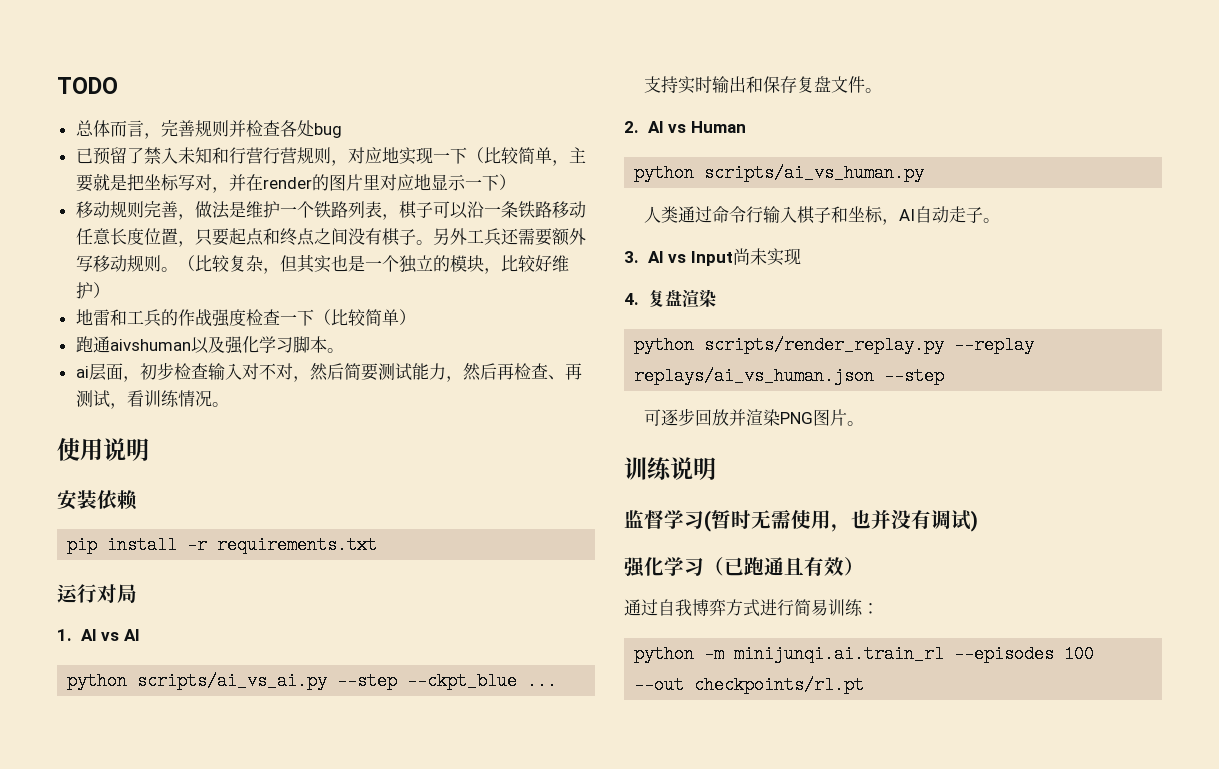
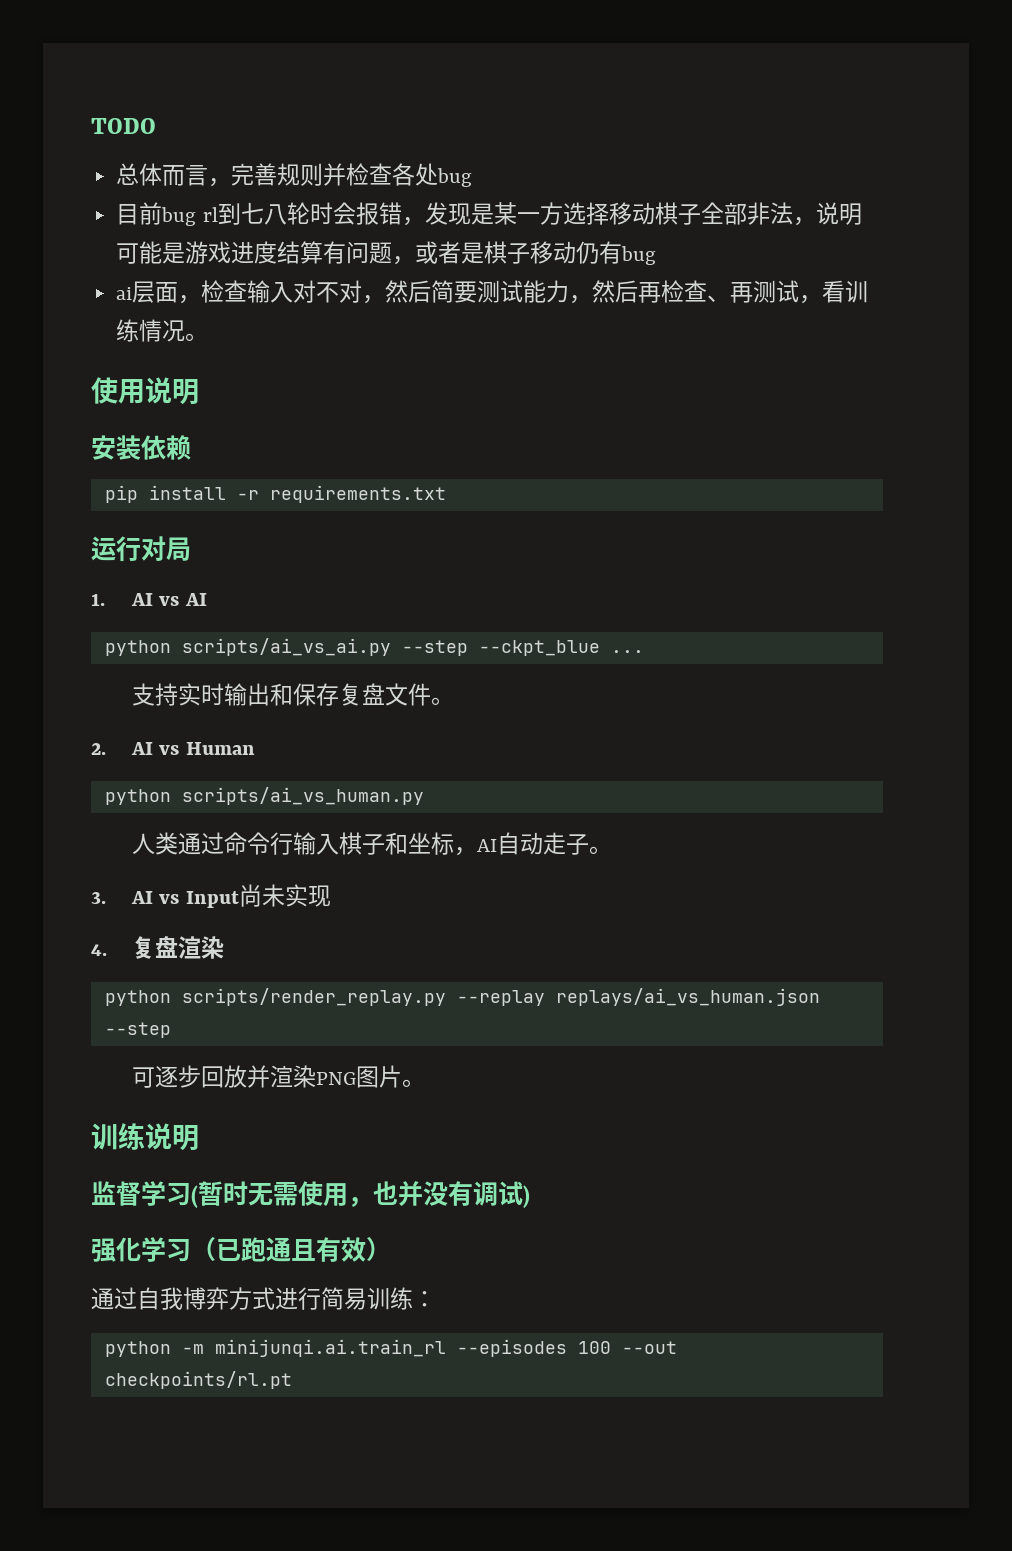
[75,147,586,166] [75,173,516,193] [75,201,586,220] [75,228,586,247] [75,254,569,274] [75,282,110,299] [75,309,416,327] [75,336,344,354] 已预留了禁入未知和行营行营规则，对应地实现一下（比较简单，主要就是把坐标写对，并在render的图片里对应地显示一下） // 移动规则完善，做法是维护一个铁路列表，棋子可以沿一条铁路移动任意长度位置，只要起点和终点之间没有棋子。另外工兵还需要额外写移动规则。（比较复杂，但其实也是一个独立的模块，比较好维护） // 地雷和工兵的作战强度检查一下（比较简单） // 跑通aivshuman以及强化学习脚本。 -> [116,202,862,226] [116,241,657,265] 目前bug rl到七八轮时会报错，发现是某一方选择移动棋子全部非法，说明可能是游戏进度结算有问题，或者是棋子移动仍有bug
[139,362,174,380] 初步 -> (202, 299) none

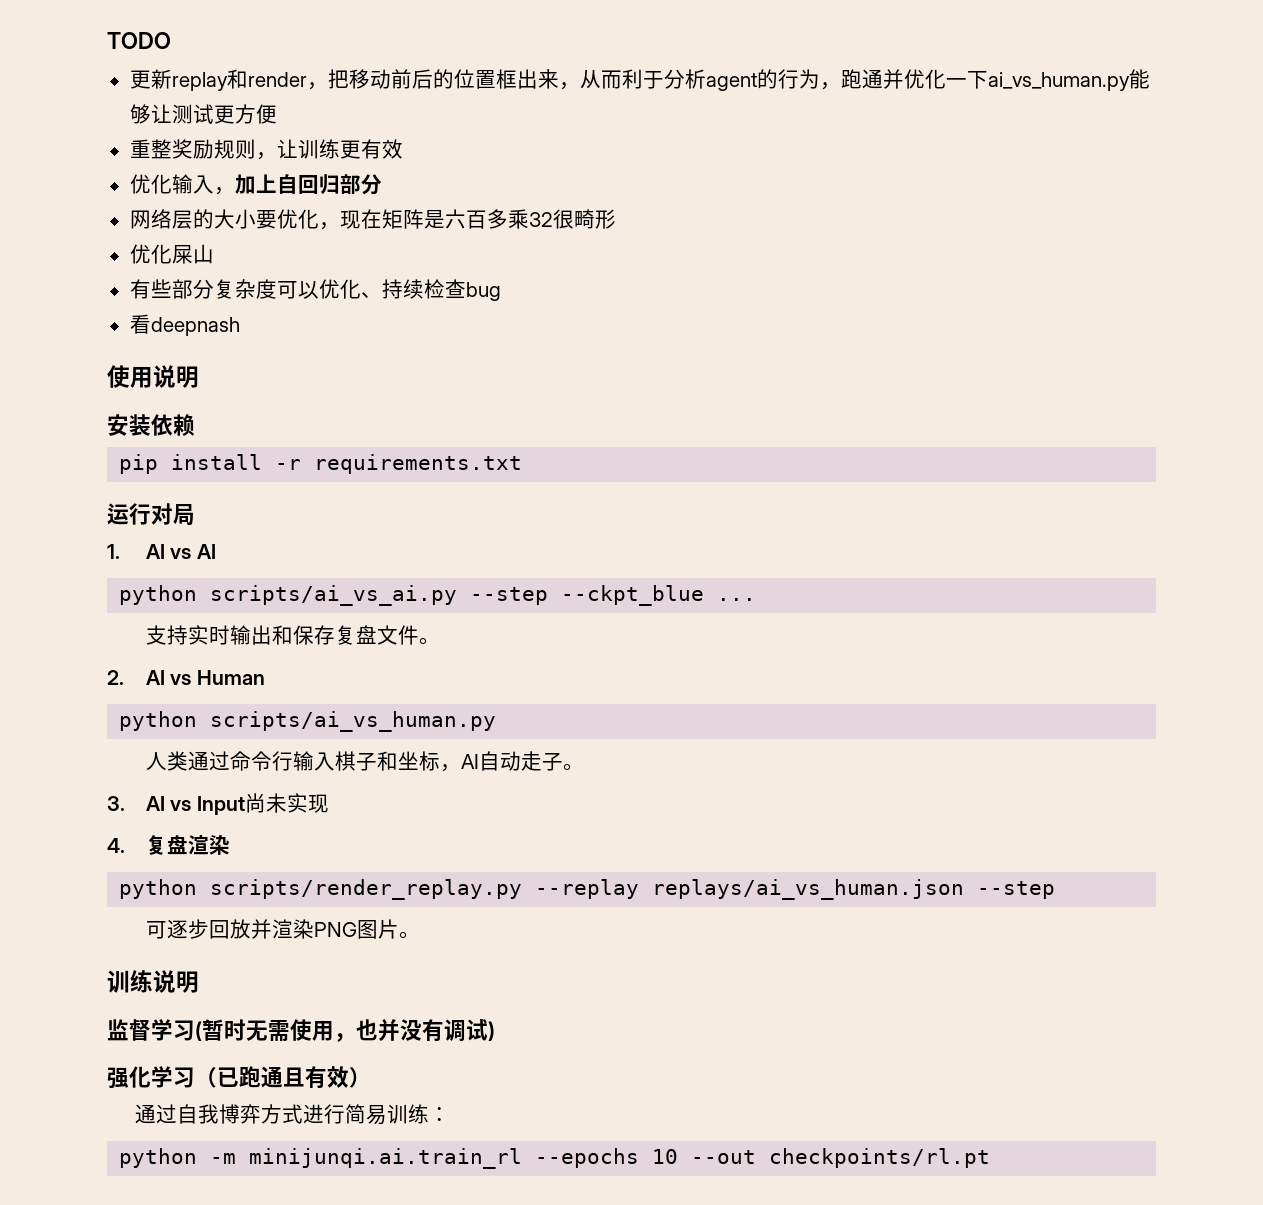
[116,163,473,187] [116,202,862,226] [116,241,657,265] [116,280,869,304] [116,319,209,342] 总体而言，完善规则并检查各处bug // 目前bug rl到七八轮时会报错，发现是某一方选择移动棋子全部非法，说明可能是游戏进度结算有问题，或者是棋子移动仍有bug // ai层面，检查输入对不对，然后简要测试能力，然后再检查、再测试，看训练情况。 -> [129,69,1150,91] [129,104,277,124] [129,139,403,160] [129,174,382,195] [129,209,616,230] [129,244,214,264] [129,279,501,301] [129,314,240,336] 更新replay和render，把移动前后的位置框出来，从而利于分析agent的行为，跑通并优化一下ai_vs_human.py能够让测试更方便 // 重整奖励规则，让训练更有效 // 优化输入，加上自回归部分 // 网络层的大小要优化，现在矩阵是六百多乘32很畸形 // 优化屎山 // 有些部分复杂度可以优化、持续检查bug // 看deepnash
[456,1339,611,1357] --episodes 100 -> [535,1148,679,1168] --epochs 10

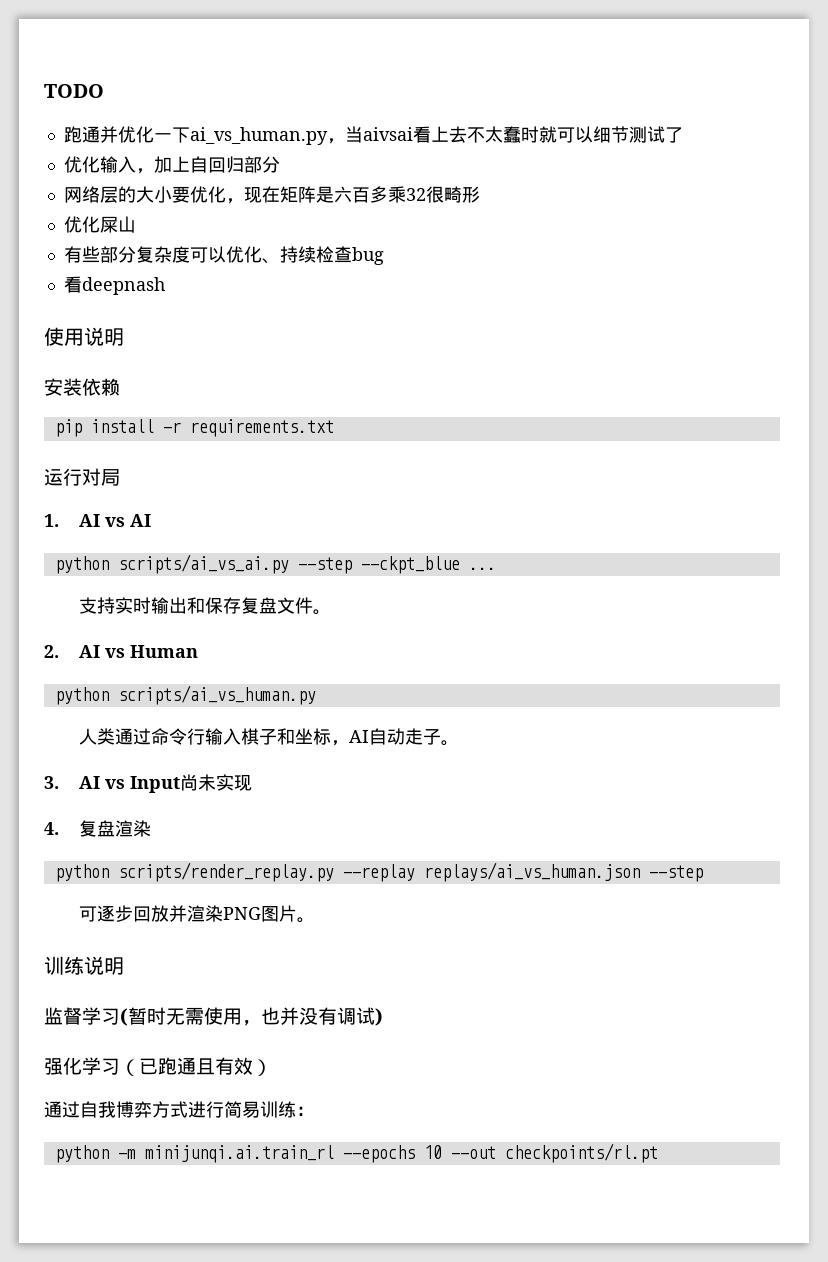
[129,69,841,91] 更新replay和render，把移动前后的位置框出来，从而利于分析agent的行为， -> (104, 91) none
[1128,69,1150,89] [129,104,277,124] [129,139,403,160] 能够让测试更方便 // 重整奖励规则，让训练更有效 -> [326,126,683,144] ，当aivsai看上去不太蠢时就可以细节测试了

